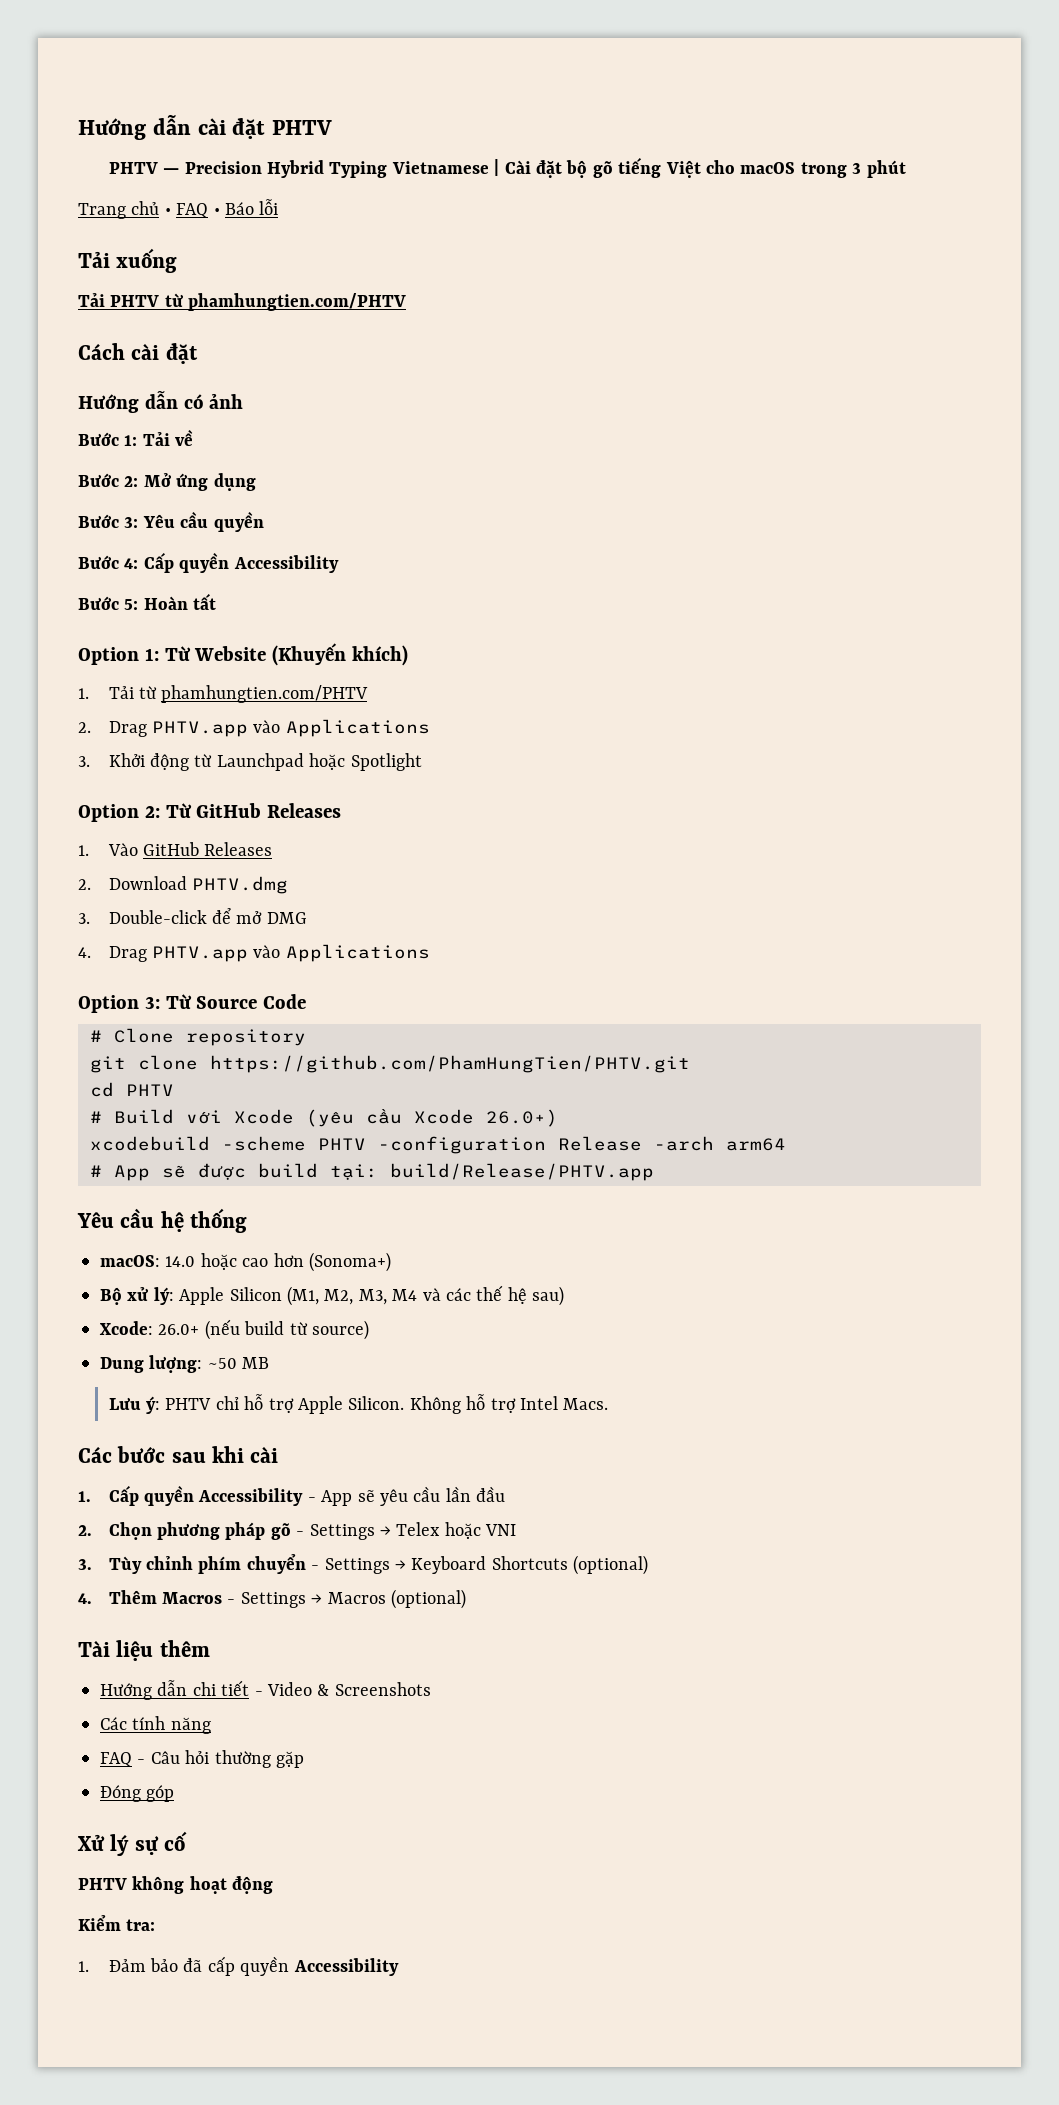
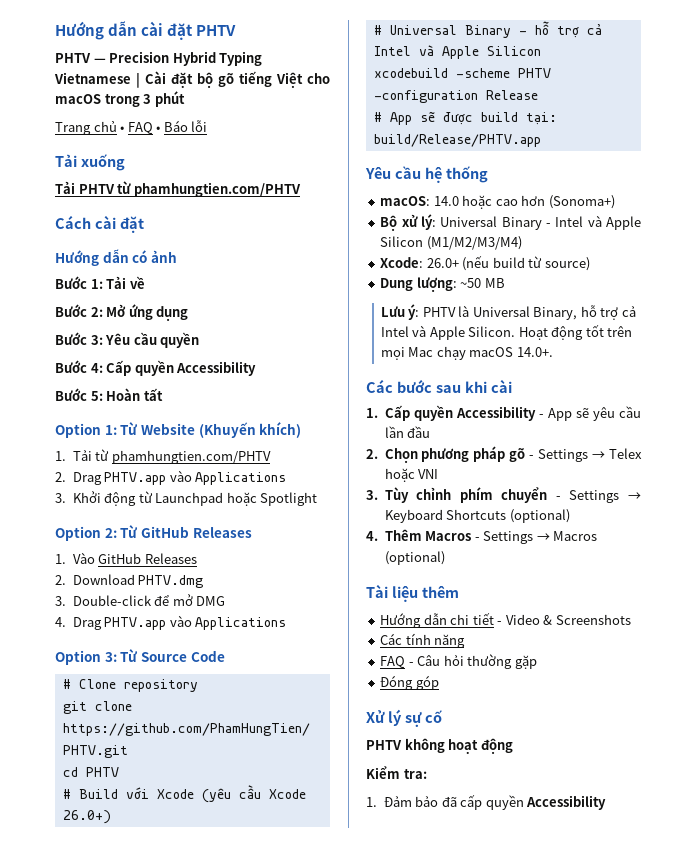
(558, 1118) none -> [373,21,602,38] [373,45,541,59] // # Universal Binary - hỗ trợ cả Intel và Apple Silicon
[654,1136,786,1151] -arch arm64 -> (538, 95) none
[179,1285,565,1306] Apple Silicon (M1, M2, M3, M4 và các thế hệ sau) -> [440,215,641,230] [380,236,522,250] Universal Binary - Intel và Apple Silicon (M1/M2/M3/M4)
[215,1394,609,1414] chỉ hỗ trợ Apple Silicon. Không hỗ trợ Intel Macs. -> [458,305,636,320] [380,324,633,340] [380,346,553,360] là Universal Binary, hỗ trợ cả Intel và Apple Silicon. Hoạt động tốt trên mọi Mac chạy macOS 14.0+.

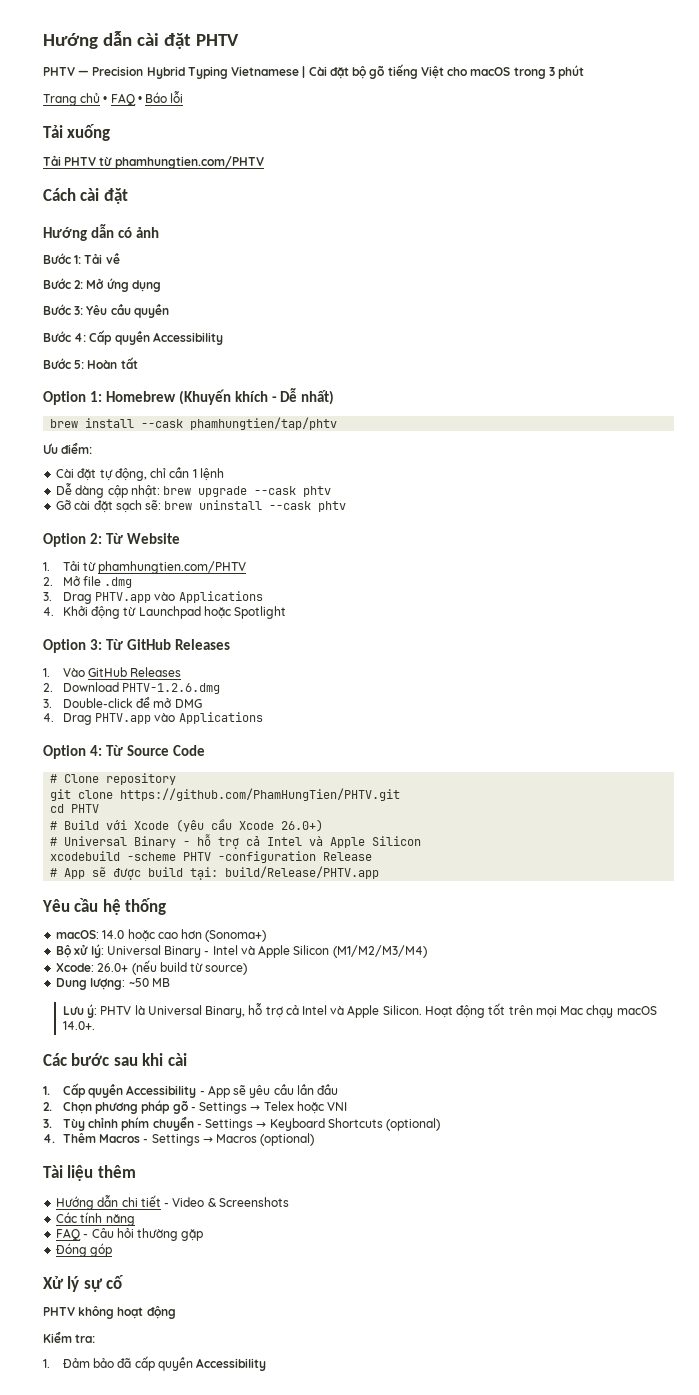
(117, 430) none -> [105,388,335,405] [50,417,338,430] [43,442,93,454] [56,467,224,481] [56,483,332,498] [56,500,347,513] [43,533,102,547] Homebrew (Khuyến khích - Dễ nhất) // brew install --cask phamhungtien/tap/phtv // Ưu điểm: // Cài đặt tự động, chỉ cần 1 lệnh // Dễ dàng cập nhật: brew upgrade --cask phtv // Gỡ cài đặt sạch sẽ: brew uninstall --cask phtv // Option 2:
[198,422,302,438] (Khuyến khích) -> (180, 538) none
[72,470,287,485] [55,493,66,503] Drag PHTV.app vào Applications // 3. -> [62,576,133,588] [43,591,263,604] [43,607,54,616] Mở file .dmg // 3. Drag PHTV.app vào Applications // 4.
[104,528,117,538] 2: -> [89,639,102,650] 3:
[138,575,204,588] PHTV.dmg -> [122,683,221,694] PHTV-1.2.6.dmg
[104,652,117,662] 3: -> [89,745,102,756] 4:

